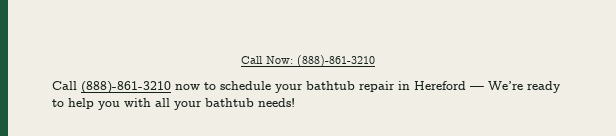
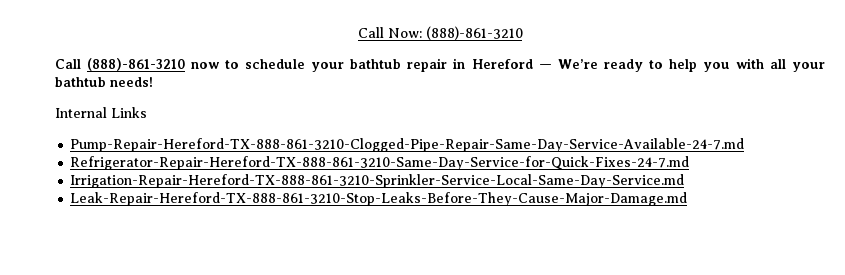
(295, 102) none -> [55,107,147,118] [70,138,745,152] [70,156,690,170] [70,174,685,188] [70,192,688,206] // Internal Links // Pump-Repair-Hereford-TX-888-861-3210-Clogged-Pipe-Repair-Same-Day-Service-Available-24-7.md // Refrigerator-Repair-Hereford-TX-888-861-3210-Same-Day-Service-for-Quick-Fixes-24-7.md // Irrigation-Repair-Hereford-TX-888-861-3210-Sprinkler-Service-Local-Same-Day-Service.md // Leak-Repair-Hereford-TX-888-861-3210-Stop-Leaks-Before-They-Cause-Major-Damage.md

